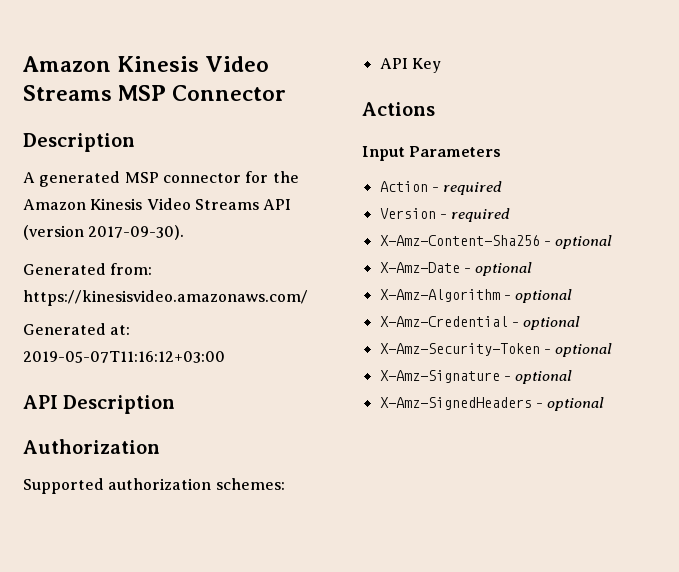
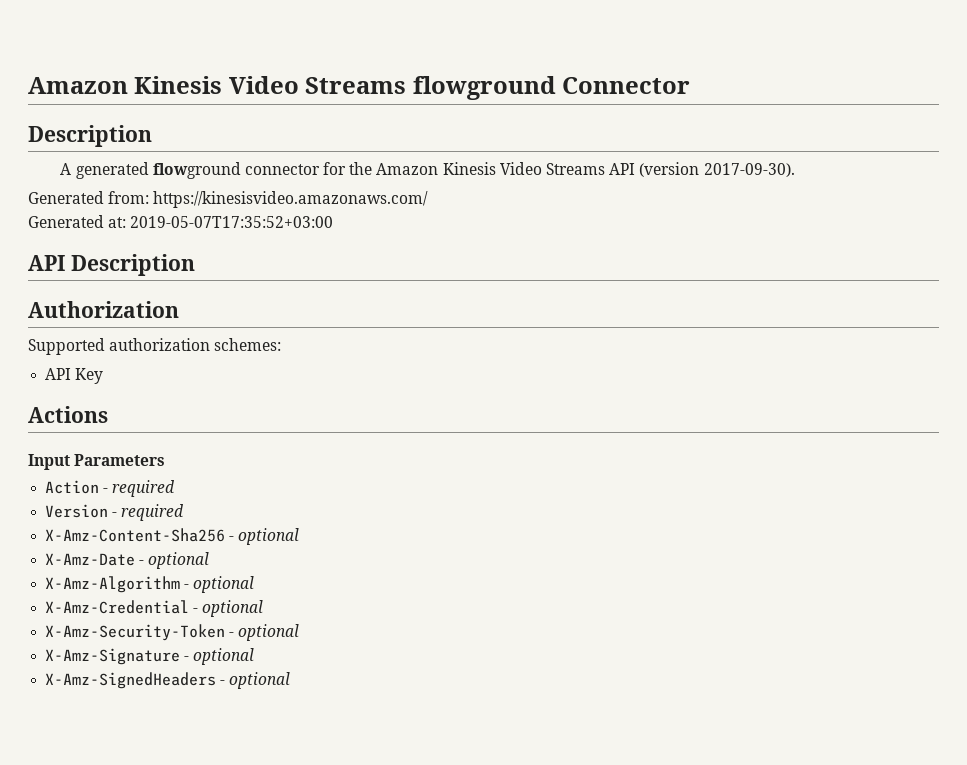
[22,56,270,72] [23,85,167,101] Amazon Kinesis Video Streams MSP -> [28,76,556,100] Amazon Kinesis Video Streams flowground
[124,172,159,183] MSP -> [152,162,241,179] flowground
[23,351,225,363] 2019-05-07T11:16:12+03:00 -> [130,216,334,228] 2019-05-07T17:35:52+03:00

